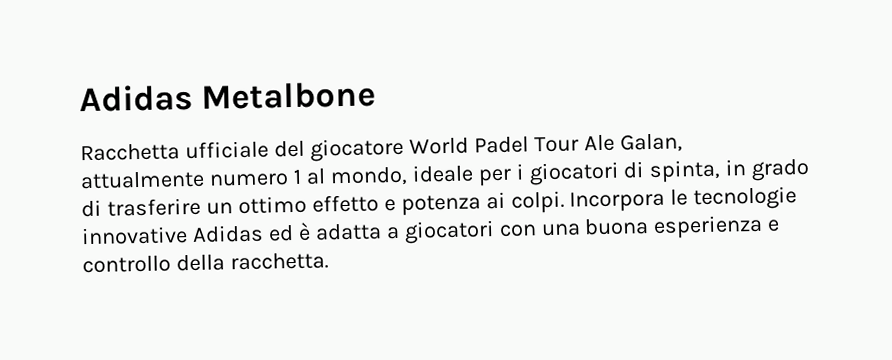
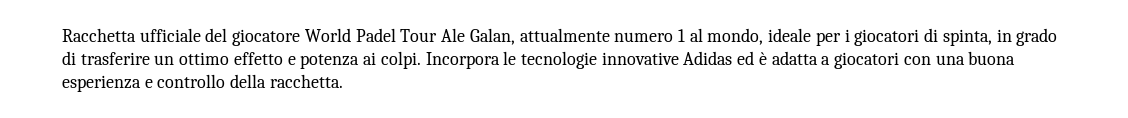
[79,81,377,113] Adidas Metalbone // -> (62, 35) none

